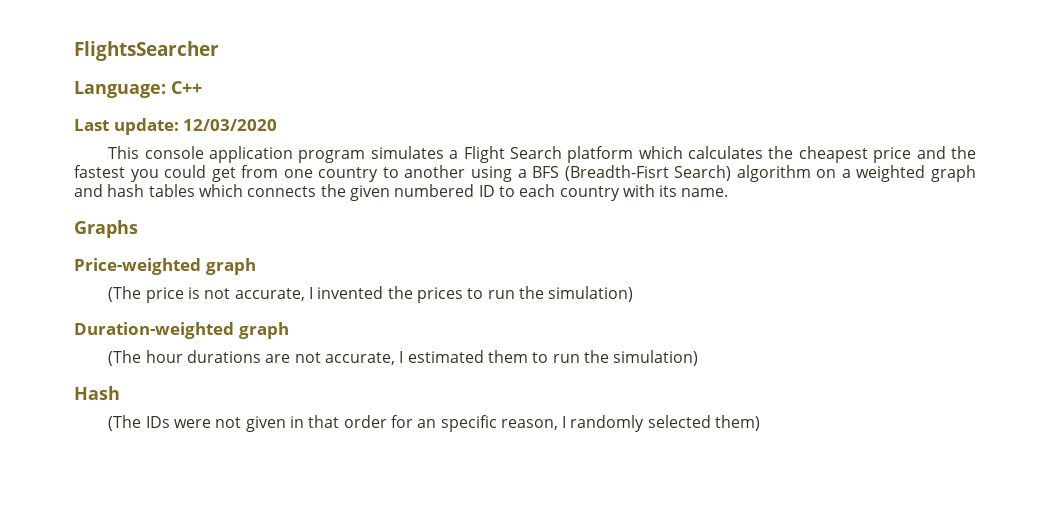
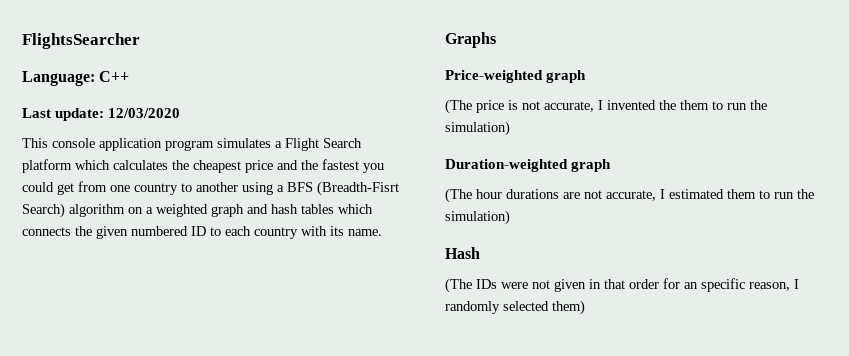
[416,287,463,303] prices -> [680,100,709,110] them

